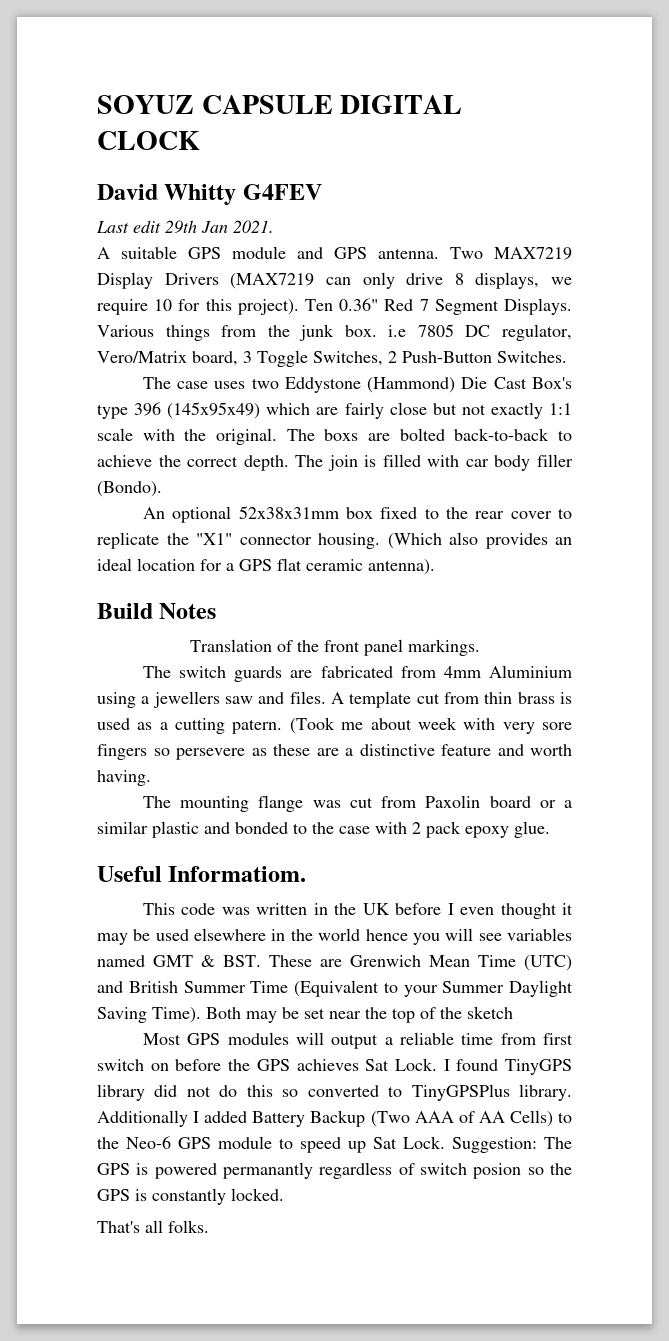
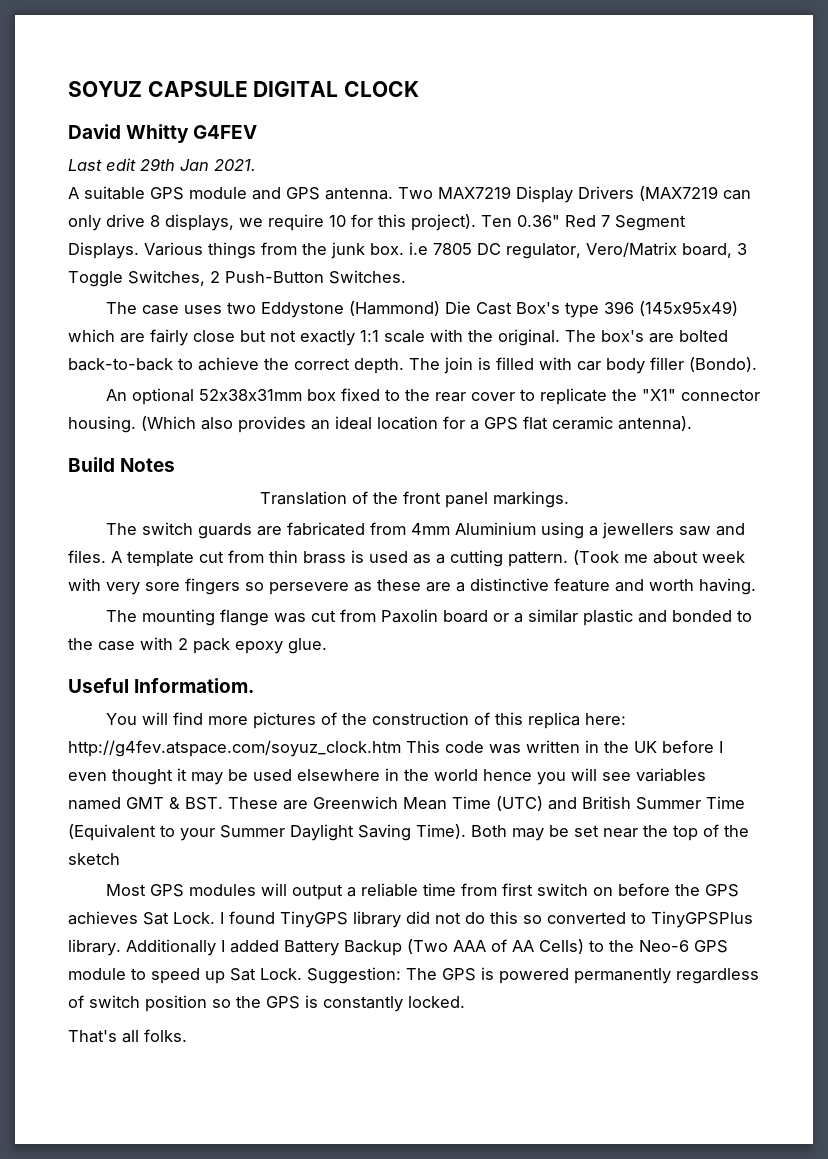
[324,429,359,441] boxs -> [601,330,644,342] box's
[232,719,283,734] patern. -> [508,551,568,567] pattern.
(307, 874) none -> [105,712,626,729] [68,740,401,757] You will find more pictures of the construction of this replica here: http://g4fev.atspace.com/soyuz_clock.htm
[350,955,421,967] Grenwich -> [313,796,398,809] Greenwich
[223,1162,313,1179] permanantly -> [574,968,671,984] permanently
[473,1163,522,1179] posion -> [145,995,207,1012] position

